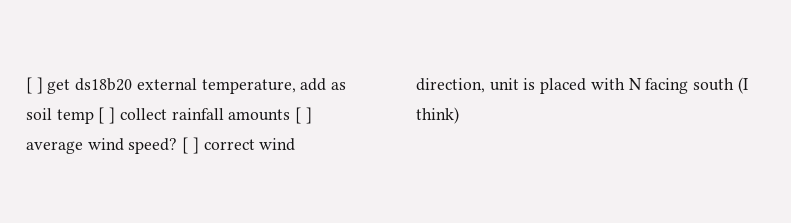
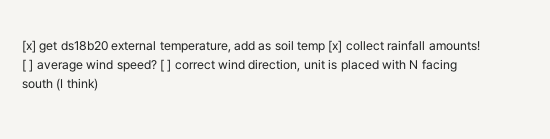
[26,77,43,94] [ ] -> [22,40,36,53] [x]
[98,107,116,124] [ ] -> [328,40,343,53] [x]
[228,109,291,121] amounts -> [428,41,480,51] amounts!

